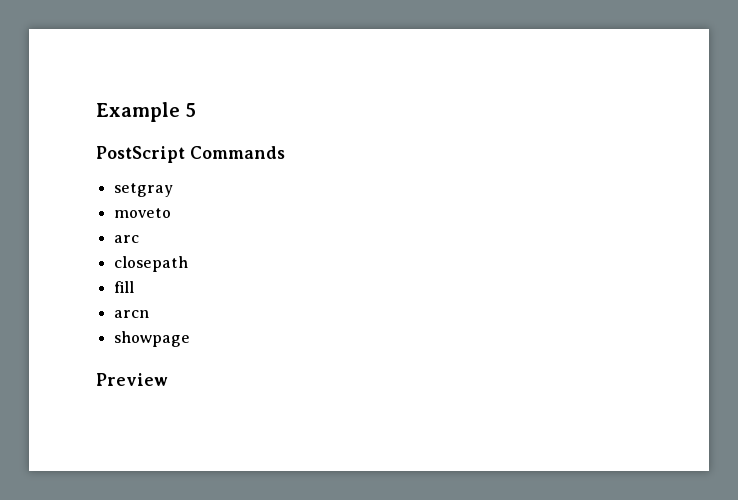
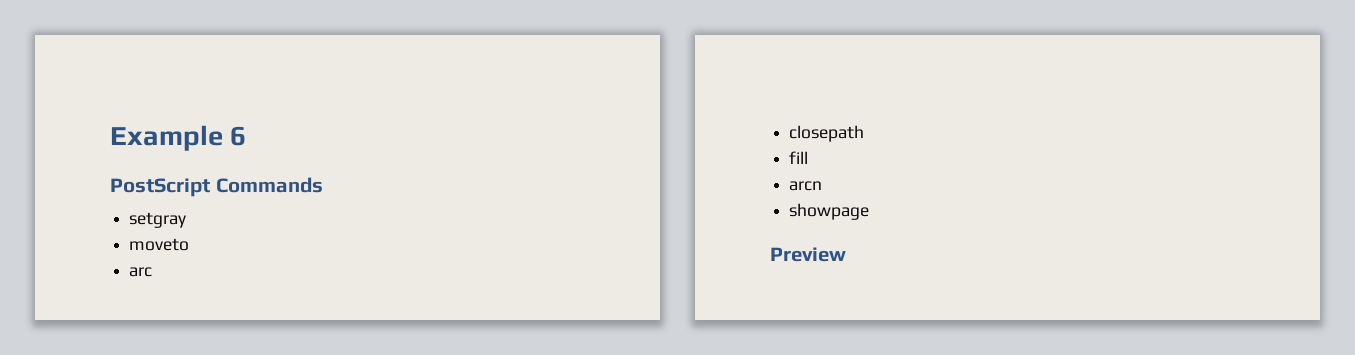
[185,103,197,117] 5 -> [230,126,247,146] 6

